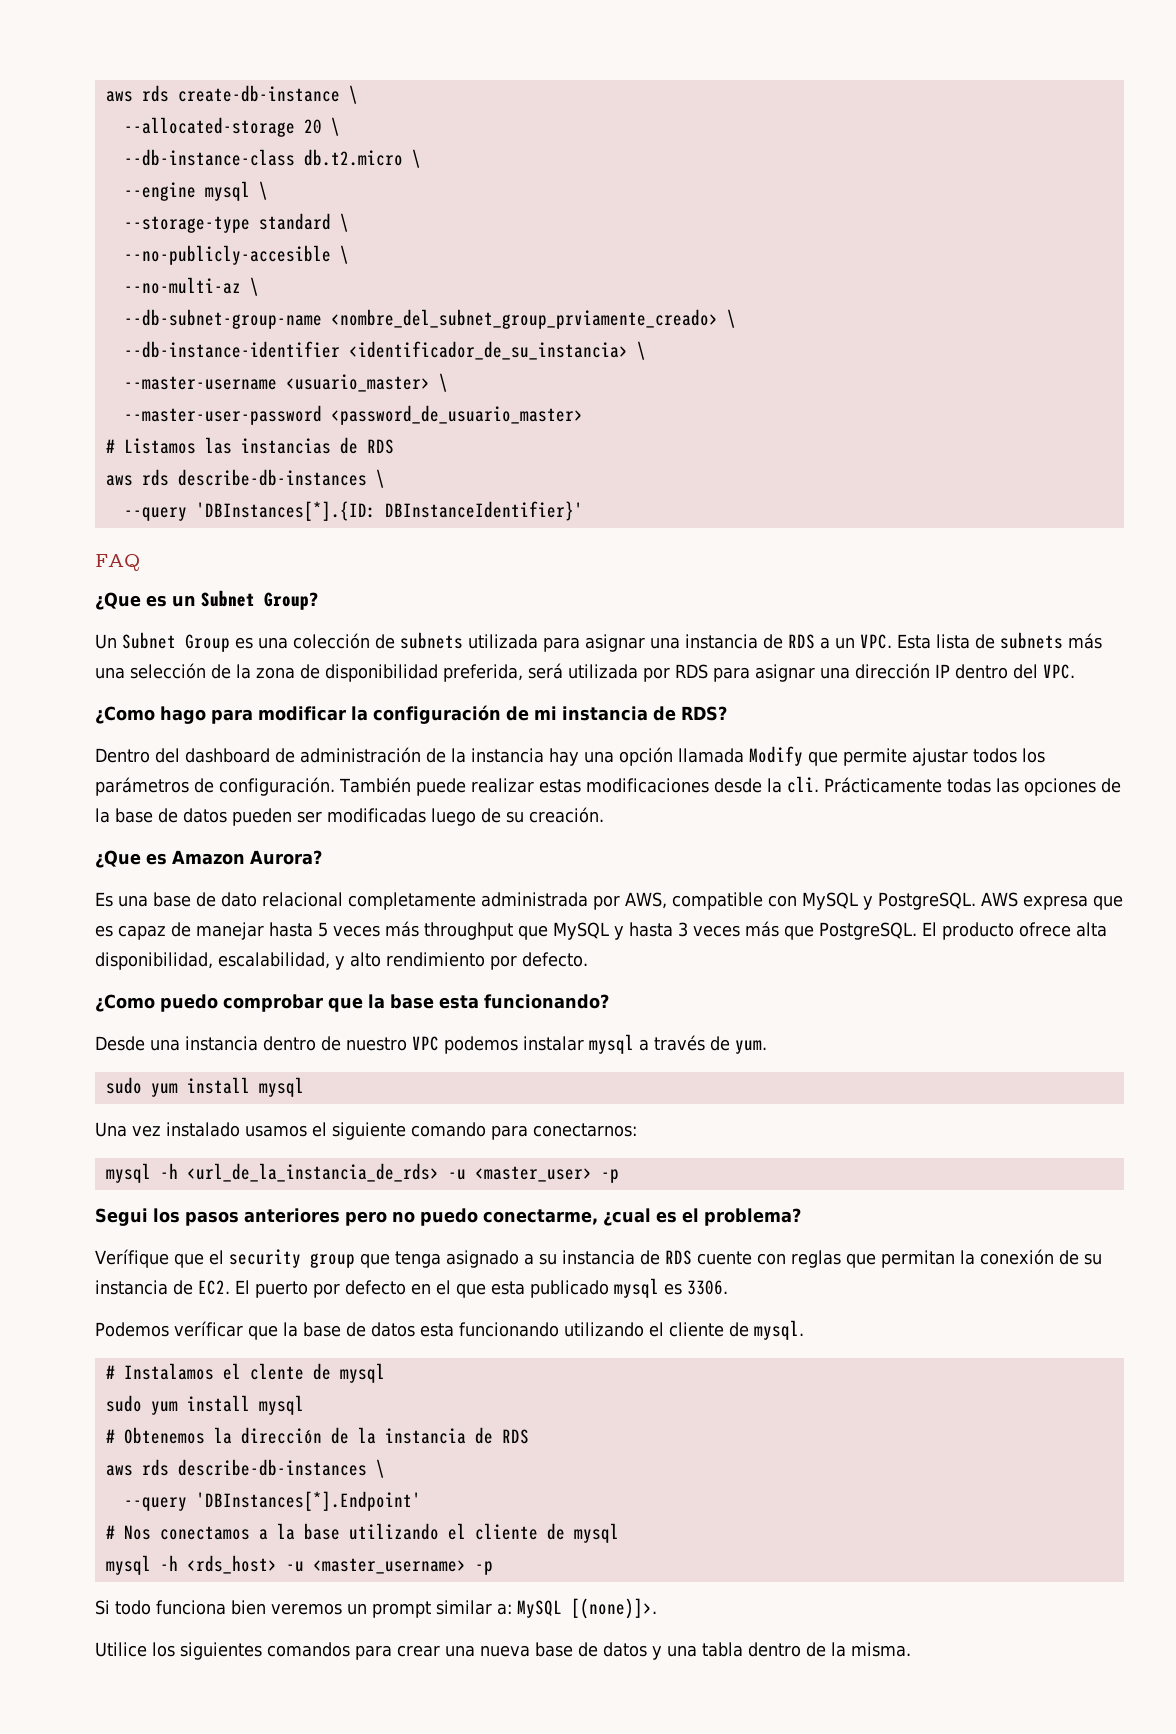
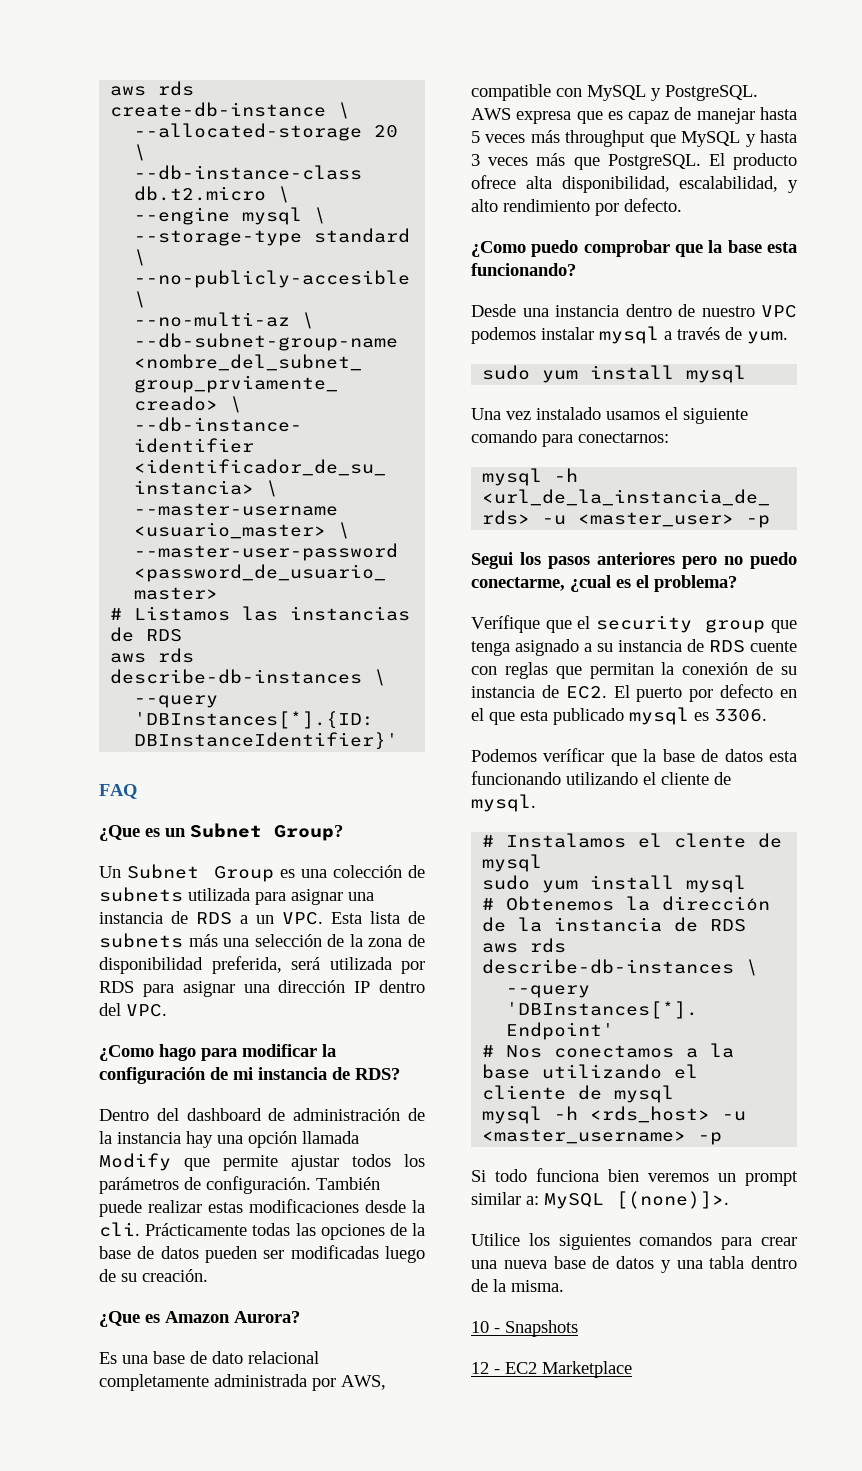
(911, 1649) none -> [471,1320,578,1337] [471,1361,632,1378] // 10 - Snapshots // 12 - EC2 Marketplace

